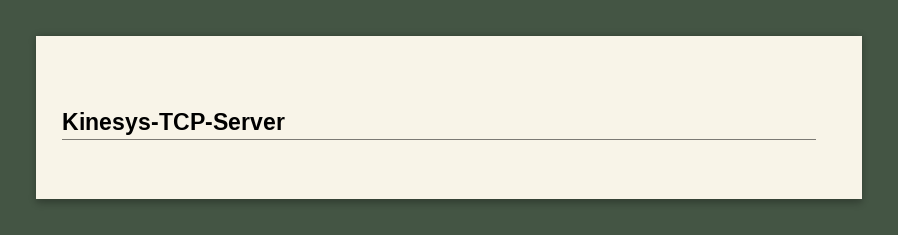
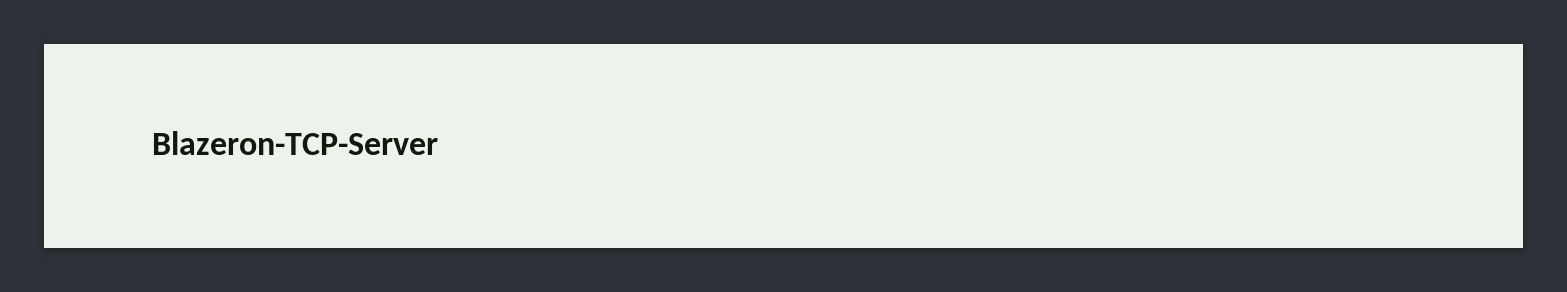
[62,112,285,135] Kinesys-TCP-Server -> [152,131,438,155] Blazeron-TCP-Server

